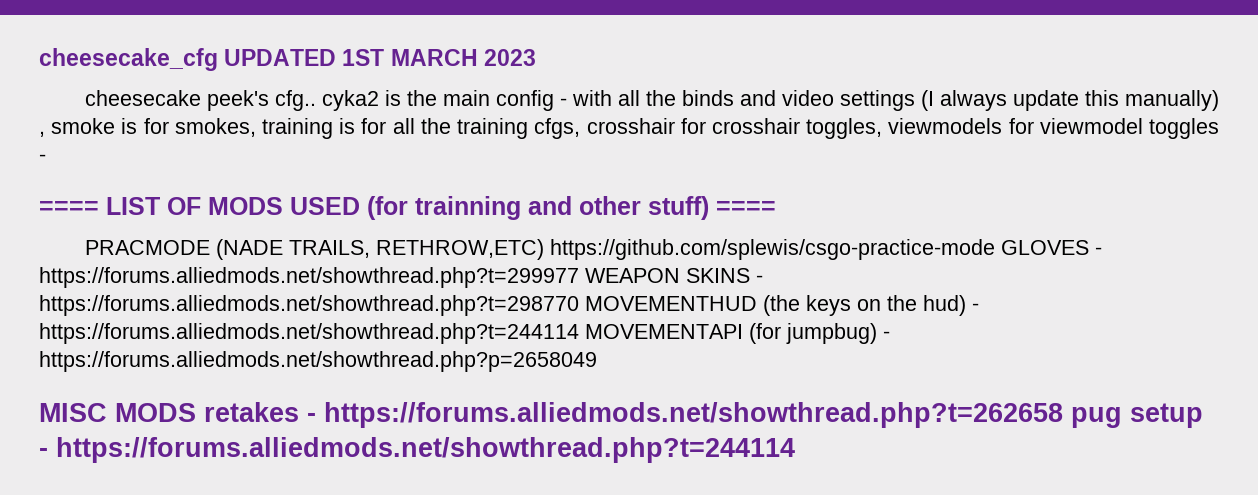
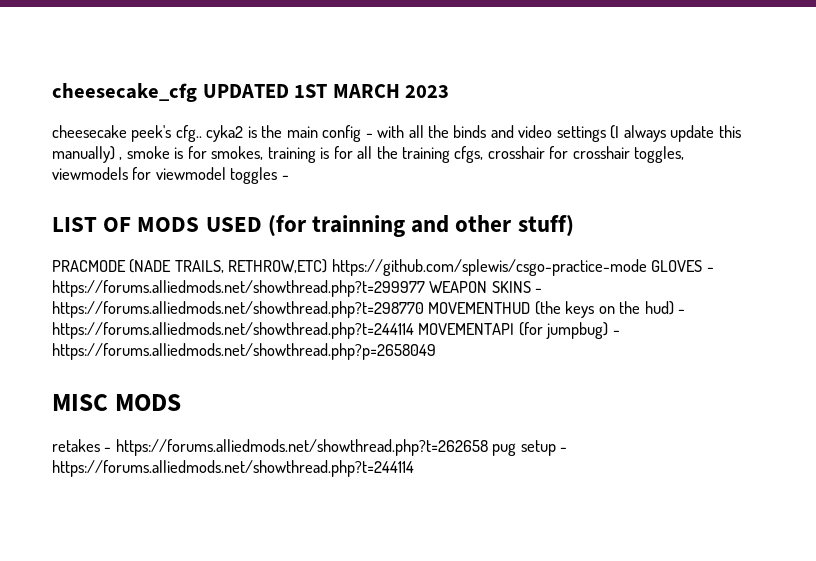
[39,201,99,215] ==== -> (289, 177) none
[716,201,776,215] ==== -> (574, 226) none
(196, 412) none -> (181, 402) //

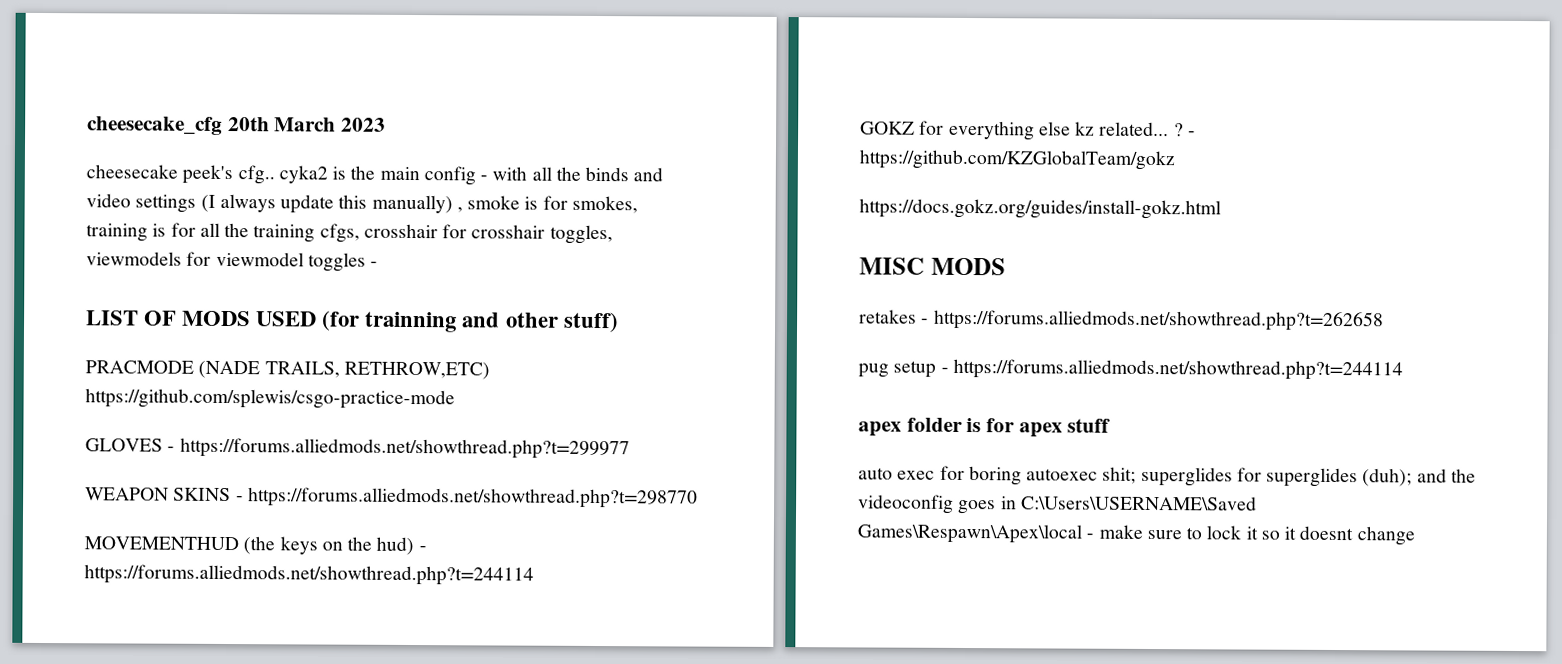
[202,84,400,98] UPDATED 1ST MARCH -> [227,117,337,132] 20th March
(647, 267) none -> (455, 399) //
(425, 288) none -> (630, 448) //
(424, 309) none -> (698, 498) //
[418,322,620,339] [52,343,436,360] MOVEMENTAPI (for jumpbug) - https://forums.alliedmods.net/showthread.php?p=2658049 -> [860,120,1196,141] [859,149,1175,171] [859,198,1221,220] // GOKZ for everything else kz related... ? - https://github.com/KZGlobalTeam/gokz // https://docs.gokz.org/guides/install-gokz.html
(488, 447) none -> (1384, 320) //
(414, 468) none -> [858,417,1112,438] [858,465,1476,488] [858,494,1257,515] [857,523,1415,546] // apex folder is for apex stuff // auto exec for boring autoexec shit; superglides for superglides (duh); and the videoconfig goes in C:\Users\USERNAME\Saved Games\Respawn\Apex\local - make sure to lock it so it doesnt change

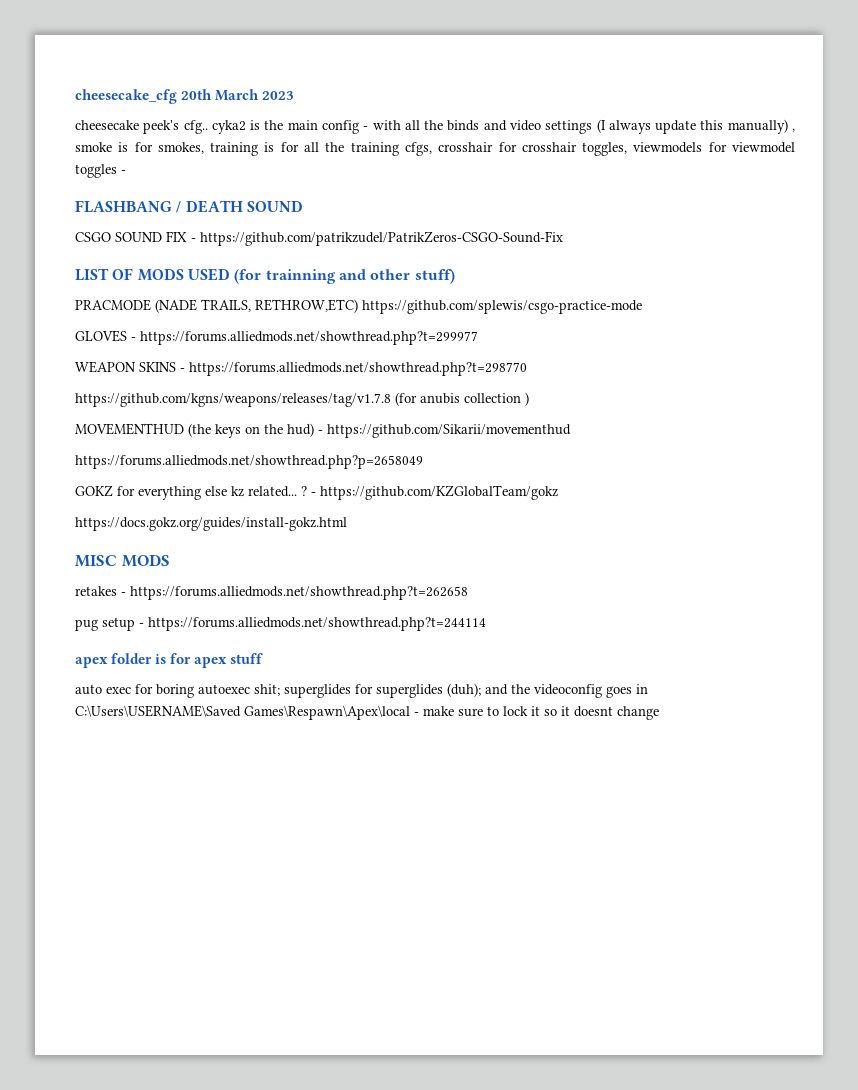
(379, 264) none -> [75,200,303,213] [75,231,563,246] // FLASHBANG / DEATH SOUND // CSGO SOUND FIX - https://github.com/patrikzudel/PatrikZeros-CSGO-Sound-Fix
(698, 498) none -> [75,392,529,407] // https://github.com/kgns/weapons/releases/tag/v1.7.8 (for anubis collection )
[84,564,534,586] https://forums.alliedmods.net/showthread.php?t=244114 -> [327,424,571,438] [75,455,423,469] https://github.com/Sikarii/movementhud // https://forums.alliedmods.net/showthread.php?p=2658049

